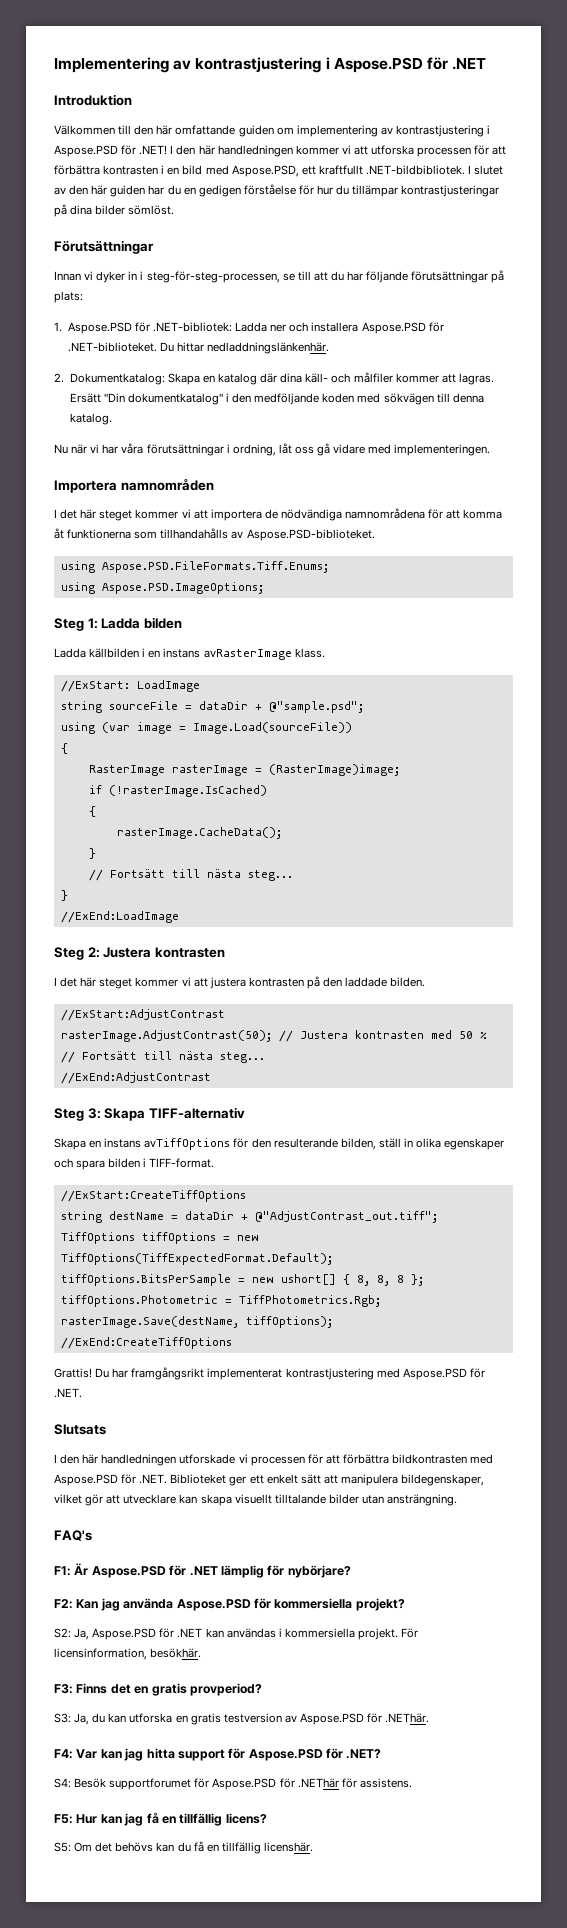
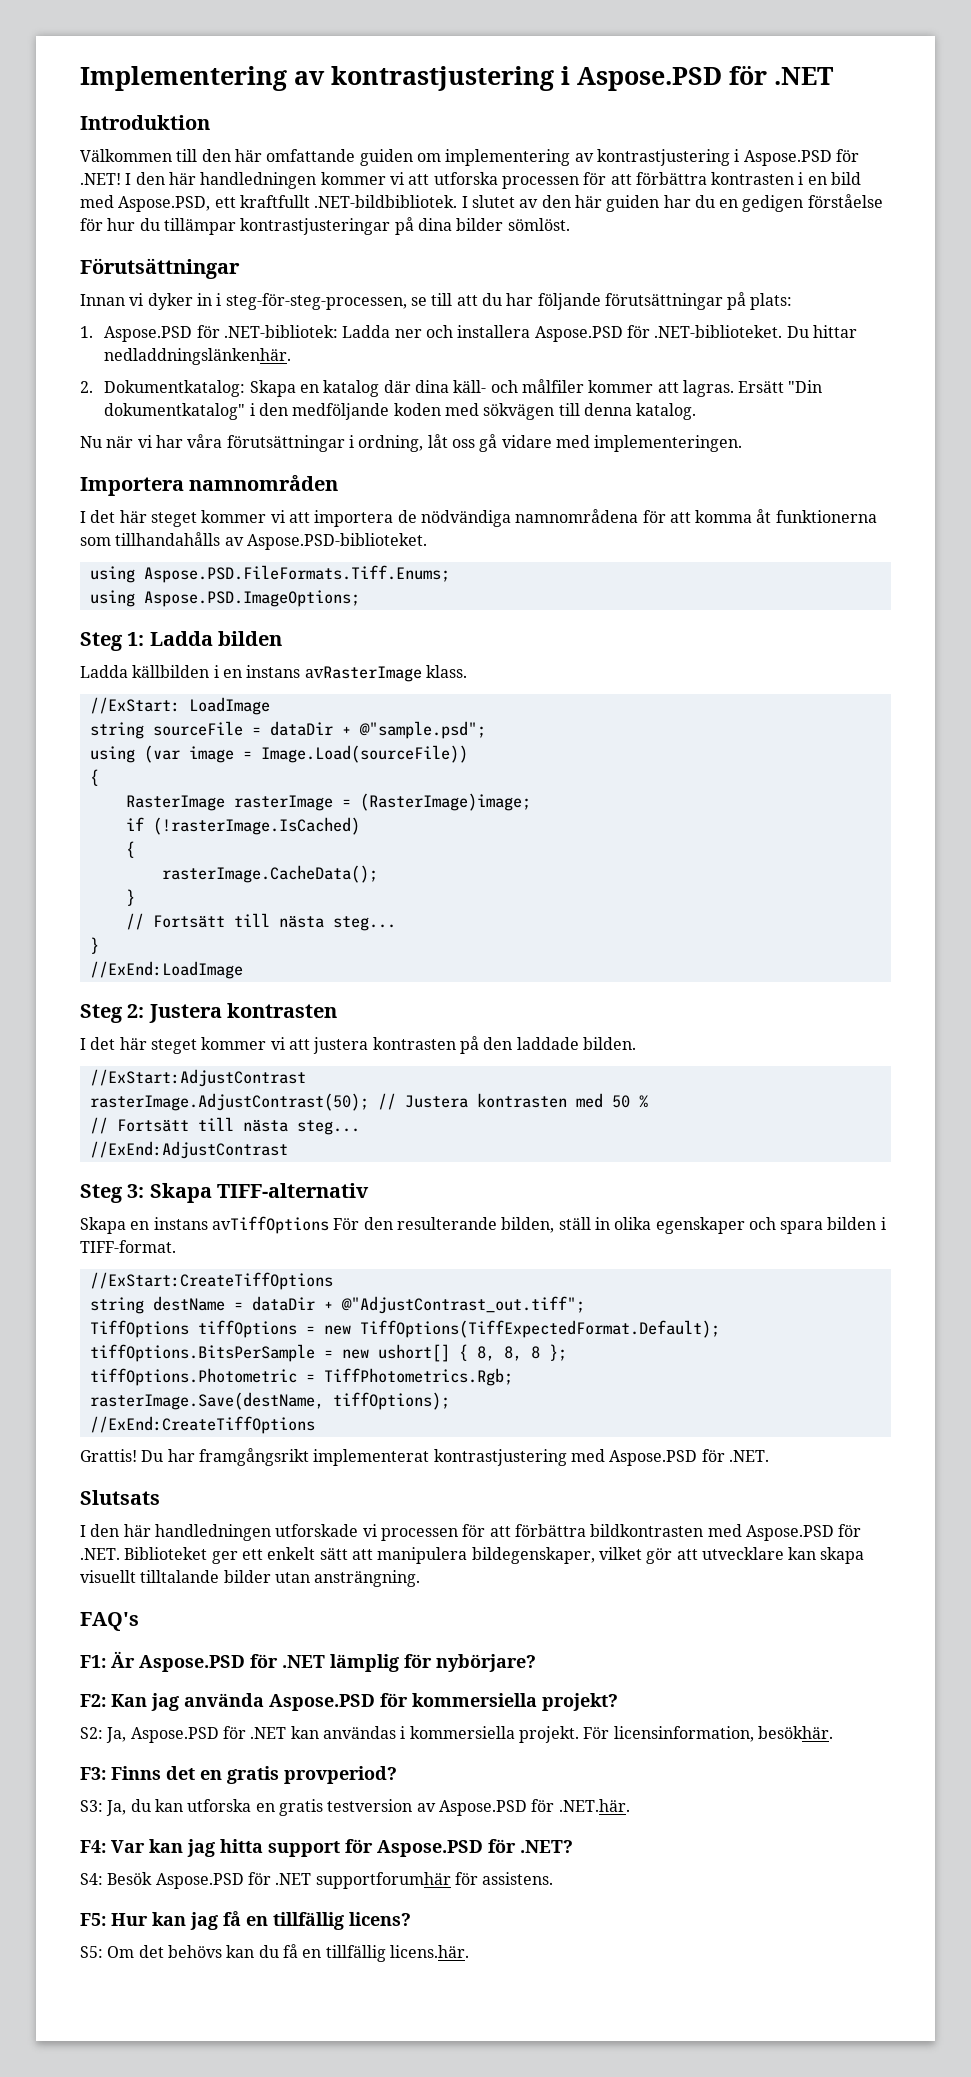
[233,1138,249,1148] för -> [333,1218,360,1230] För
[385,1713,430,1723] .NEThär. -> [558,1799,630,1812] .NET.här.
[109,1778,339,1790] supportforumet för Aspose.PSD för .NEThär -> [155,1872,451,1889] Aspose.PSD för .NET supportforumhär
[263,1842,313,1852] licenshär. -> [389,1945,469,1958] licens.här.

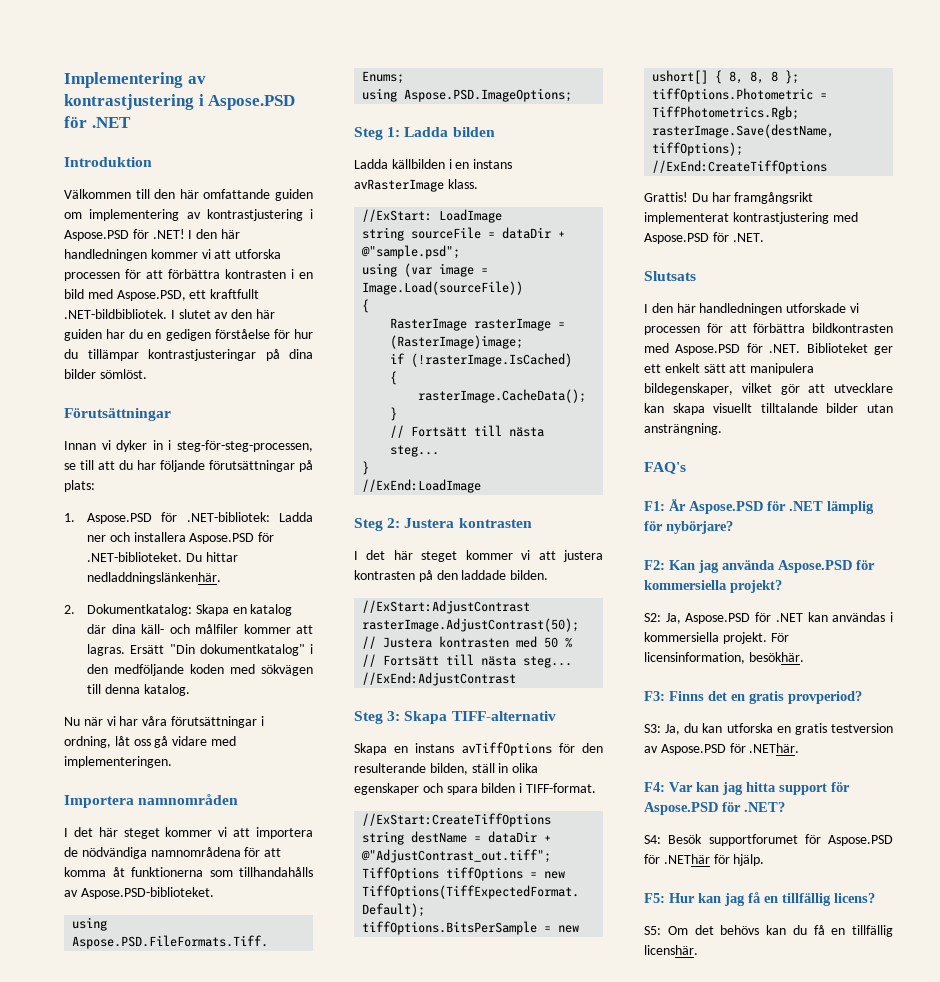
[333,1218,360,1230] För -> [558,743,575,753] för
[558,1799,630,1812] .NET.här. -> [749,743,800,753] .NEThär.
[155,1872,554,1889] Aspose.PSD för .NET supportforumhär för assistens. -> [708,834,893,846] [644,854,765,866] supportforumet för Aspose.PSD för .NEThär för hjälp.
[389,1945,469,1958] licens.här. -> [644,945,698,955] licenshär.

